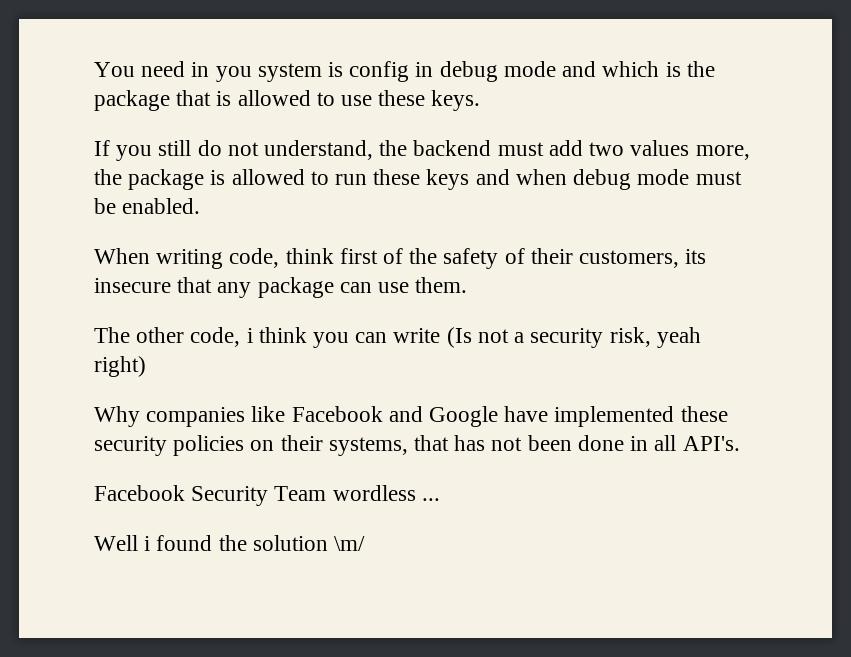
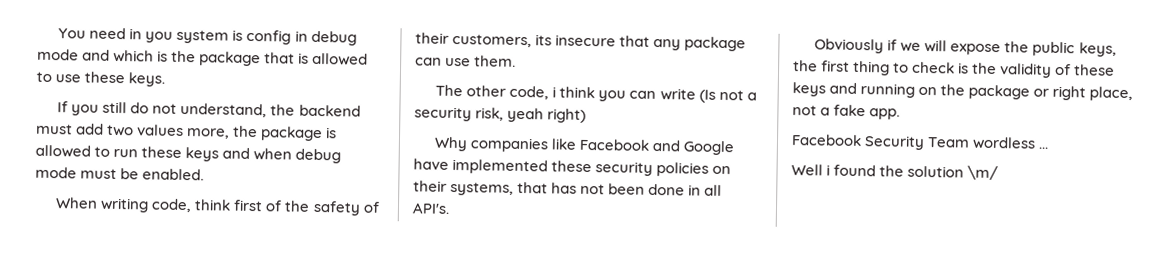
(740, 443) none -> [814,38,1117,57] [793,60,1116,78] [792,82,1134,102] [792,104,901,120] // Obviously if we will expose the public keys, the first thing to check is the validity of these keys and running on the package or right place, not a fake app.

